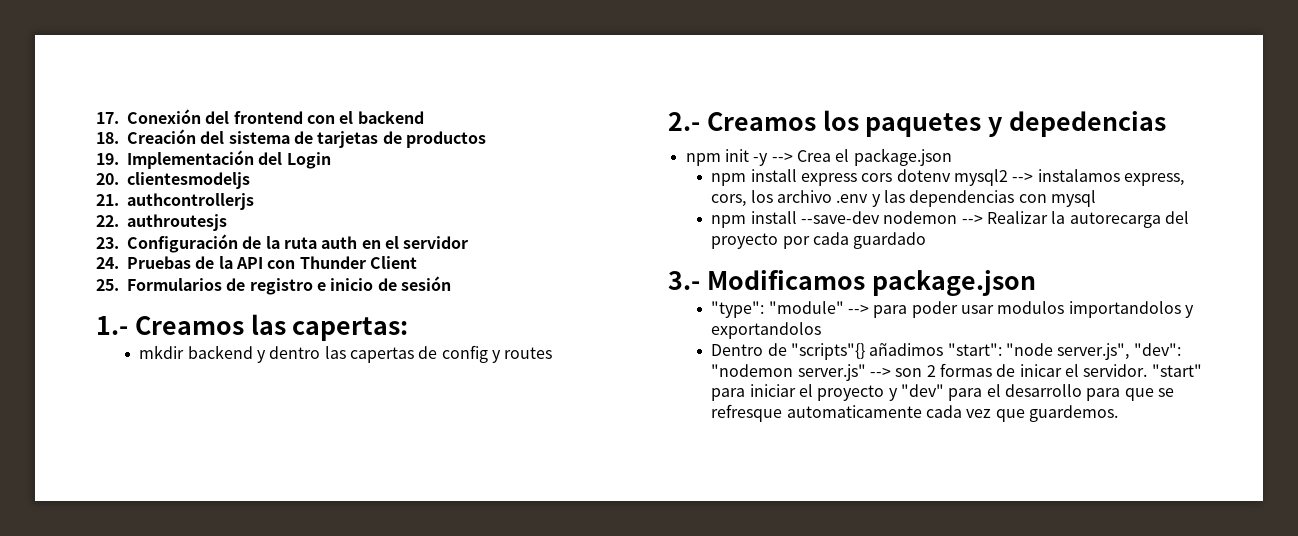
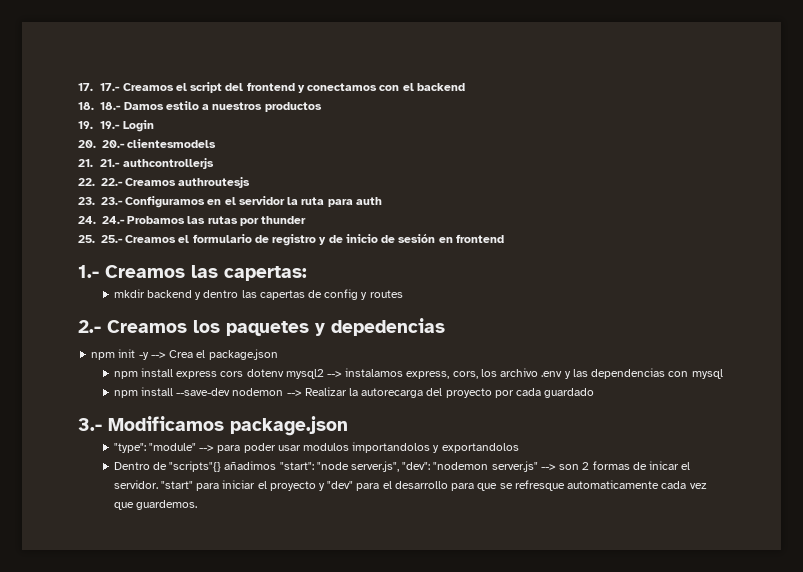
[127,109,424,124] [96,129,402,148] Conexión del frontend con el backend // 18. Creación del sistema de tarjetas de -> [100,82,465,93] [78,101,263,110] 17.- Creamos el script del frontend y conectamos con el backend // 18. 18.- Damos estilo a nuestros
[127,150,283,169] Implementación del -> [100,121,121,129] 19.-
[127,172,250,189] clientesmodeljs -> [102,139,217,148] 20.- clientesmodels
(119, 200) none -> [100,159,121,167] 21.-
(119, 221) none -> [101,178,177,186] 22.- Creamos
[127,234,469,253] [96,256,417,269] [96,278,326,295] Configuración de la ruta auth en el servidor // 24. Pruebas de la API con Thunder Client // 25. Formularios de registro e -> [101,196,382,208] [78,216,307,226] [78,234,343,246] 23.- Configuramos en el servidor la ruta para auth // 24. 24.- Probamos las rutas por thunder // 25. 25.- Creamos el formulario de registro y de
(451, 283) none -> [438,234,504,243] en frontend

